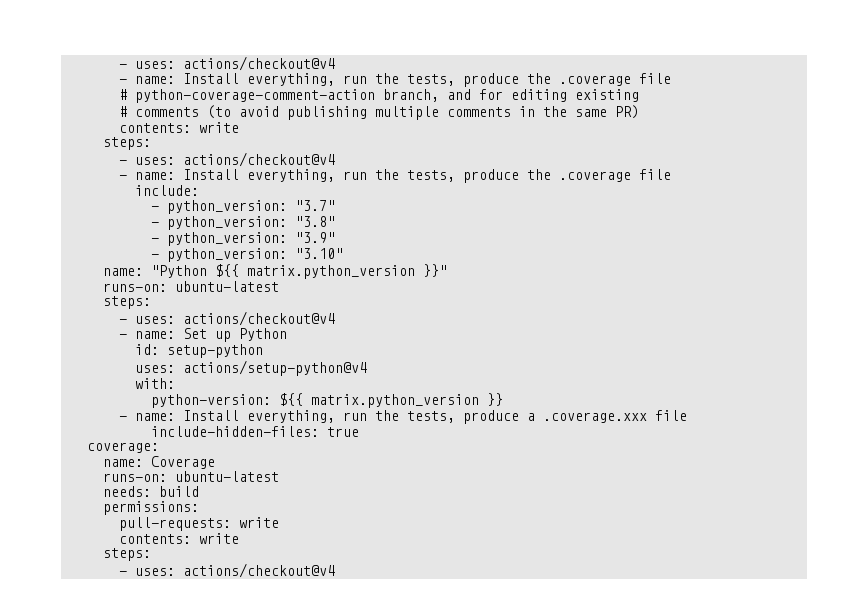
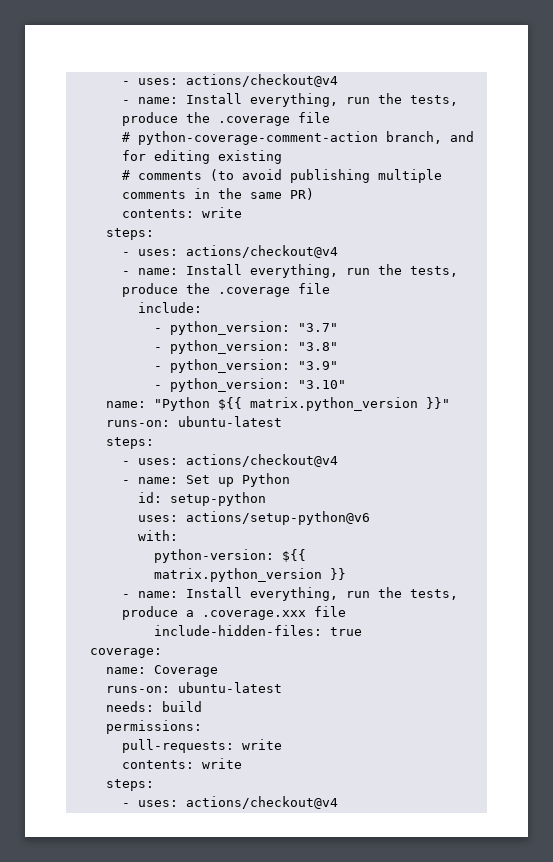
[182,360,367,376] actions/setup-python@v4 -> [185,511,370,525] actions/setup-python@v6

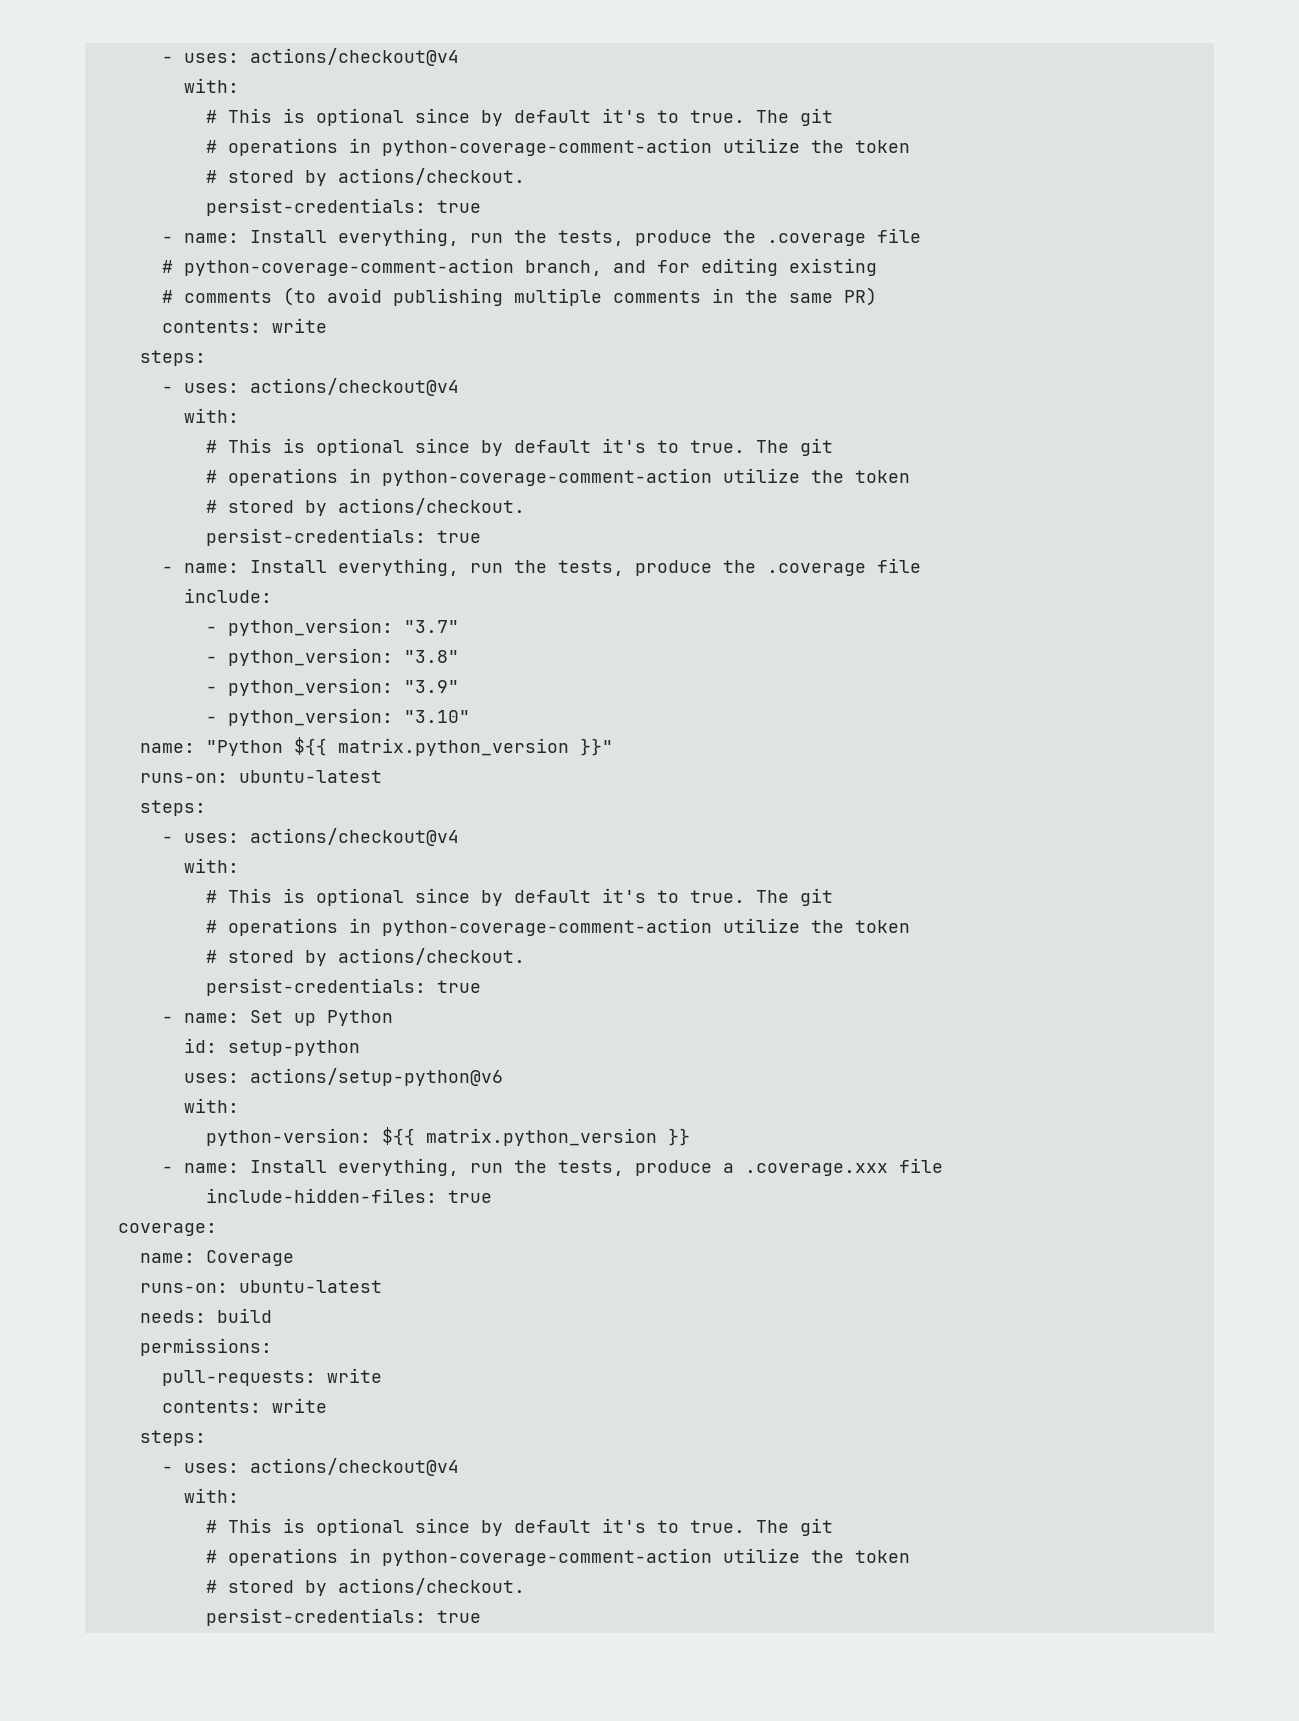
[121,74,338,87] - uses: actions/checkout@v4 -> [162,48,460,66] [184,78,240,93] [206,108,834,126] [206,138,911,156] [206,168,526,186] [206,198,482,216] - uses: actions/checkout@v4 // with: // # This is optional since by default it's to true. The git // # operations in python-coverage-comment-action utilize the token // # stored by actions/checkout. // persist-credentials: true
(338, 251) none -> [184,408,240,423] [206,438,834,456] [206,468,911,486] [206,498,526,516] [206,528,482,546] // with: // # This is optional since by default it's to true. The git // # operations in python-coverage-comment-action utilize the token // # stored by actions/checkout. // persist-credentials: true
(338, 460) none -> [184,858,240,873] [206,888,834,906] [206,918,911,936] [206,948,526,966] [206,978,482,996] // with: // # This is optional since by default it's to true. The git // # operations in python-coverage-comment-action utilize the token // # stored by actions/checkout. // persist-credentials: true
(338, 802) none -> [184,1488,240,1503] [206,1518,834,1536] [206,1548,911,1566] [206,1578,526,1596] [206,1608,482,1626] // with: // # This is optional since by default it's to true. The git // # operations in python-coverage-comment-action utilize the token // # stored by actions/checkout. // persist-credentials: true

